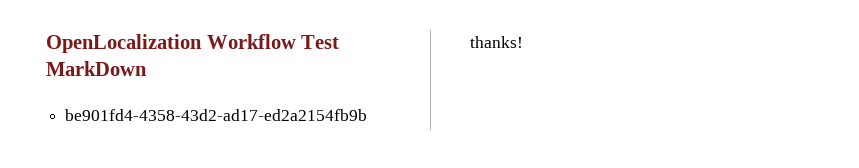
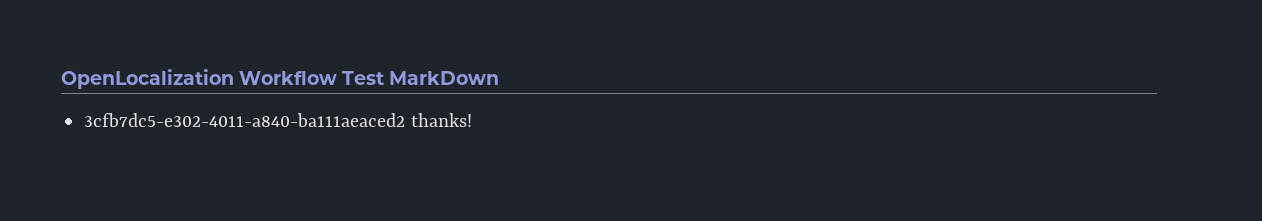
[65,109,368,121] be901fd4-4358-43d2-ad17-ed2a2154fb9b -> [84,113,406,127] 3cfb7dc5-e302-4011-a840-ba111aeaced2

